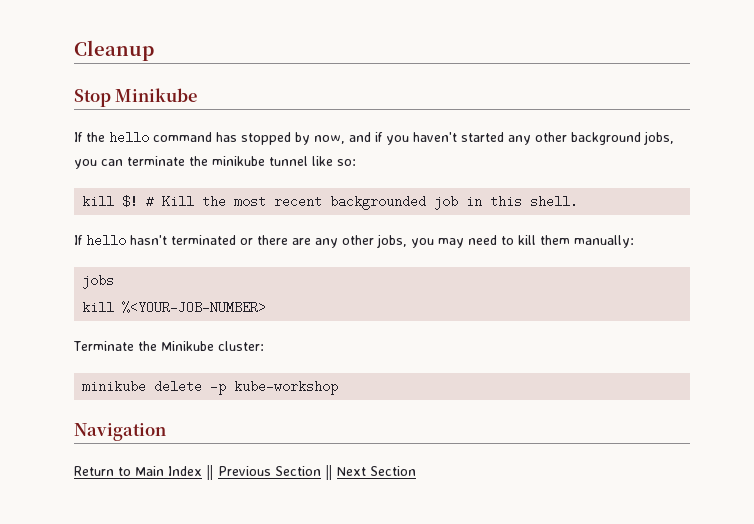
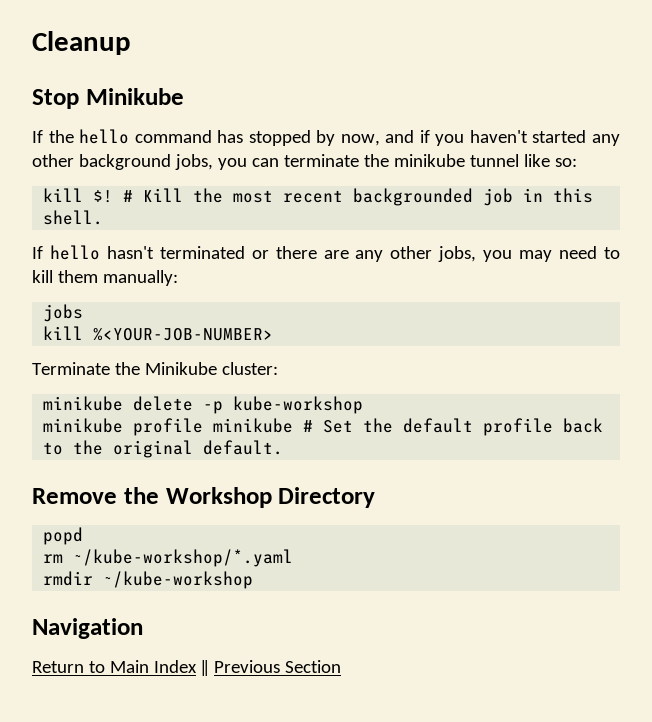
(339, 387) none -> [43,418,604,436] [43,440,284,458] [32,487,376,508] [43,527,84,545] [43,549,294,567] [43,571,254,589] // minikube profile minikube # Set the default profile back to the original default. // Remove the Workshop Directory // popd // rm ~/kube-workshop/*.yaml // rmdir ~/kube-workshop
[325,465,416,480] ‖ Next Section -> (341, 666) none

